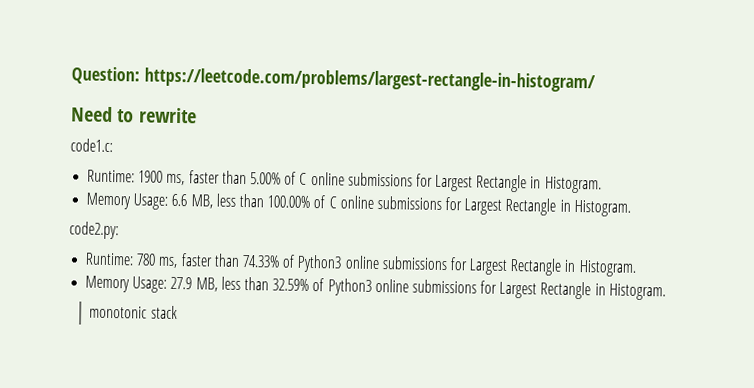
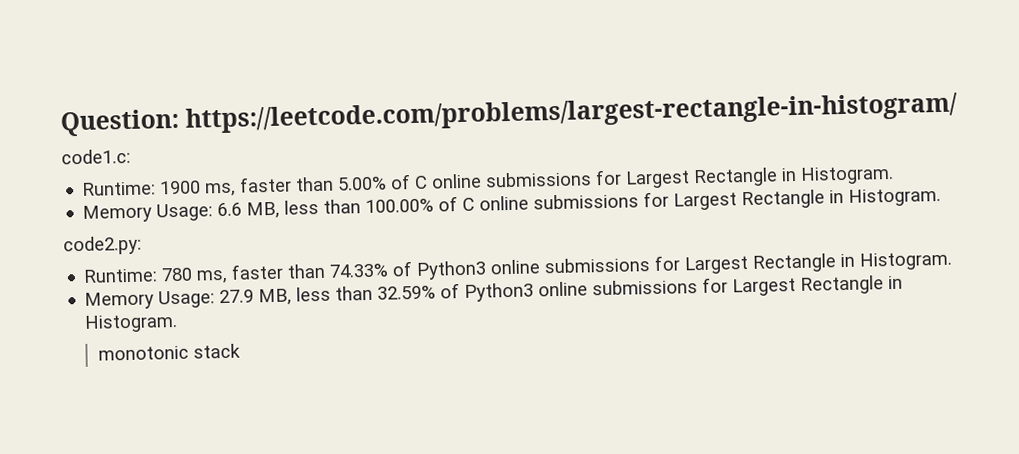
[71,106,197,124] // Need to rewrite -> (958, 113) none

